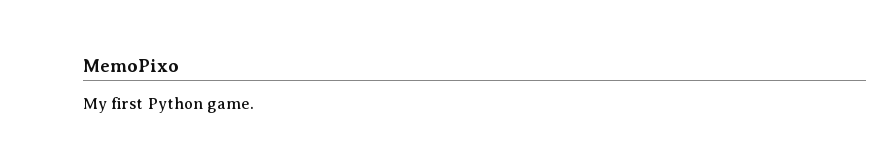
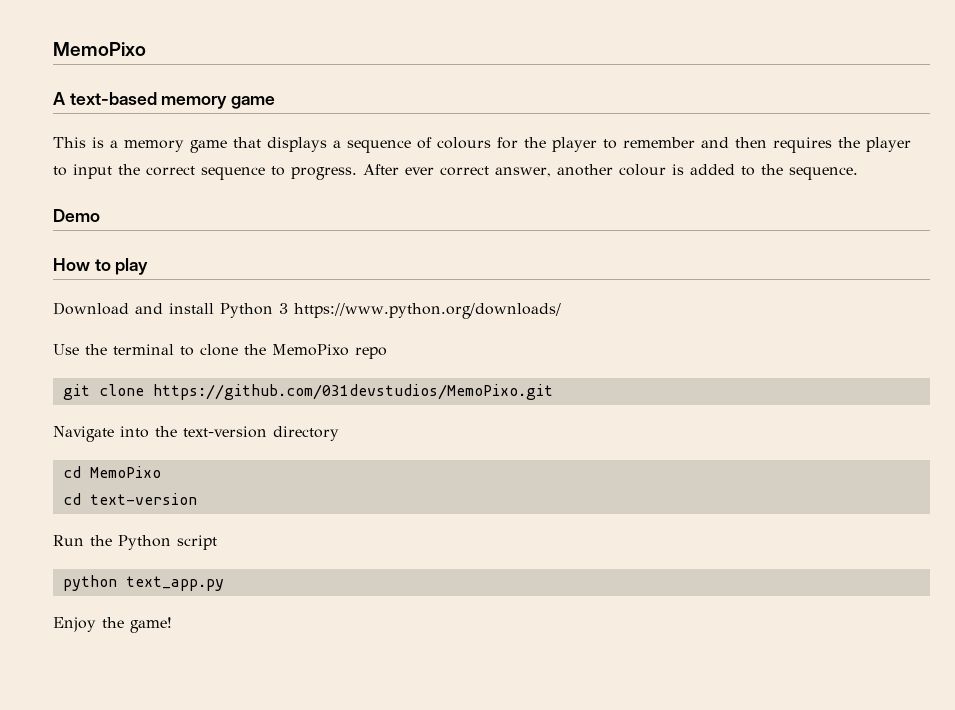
[83,59,179,72] [83,97,254,113] MemoPixo // My first Python game. -> [53,42,146,56] [53,92,276,109] [53,137,911,153] [53,164,858,180] [53,209,100,222] [53,258,149,275] [53,302,561,319] [53,344,387,359] [62,384,553,400] [53,426,339,442] [62,466,161,478] [62,493,197,505] [53,535,217,550] [62,575,224,591] [53,617,172,633] MemoPixo // A text-based memory game // This is a memory game that displays a sequence of colours for the player to remember and then requires the player to input the correct sequence to progress. After ever correct answer, another colour is added to the sequence. // Demo // How to play // Download and install Python 3 https://www.python.org/downloads/ // Use the terminal to clone the MemoPixo repo // git clone https://github.com/031devstudios/MemoPixo.git // Navigate into the text-version directory // cd MemoPixo // cd text-version // Run the Python script // python text_app.py // Enjoy the game!

